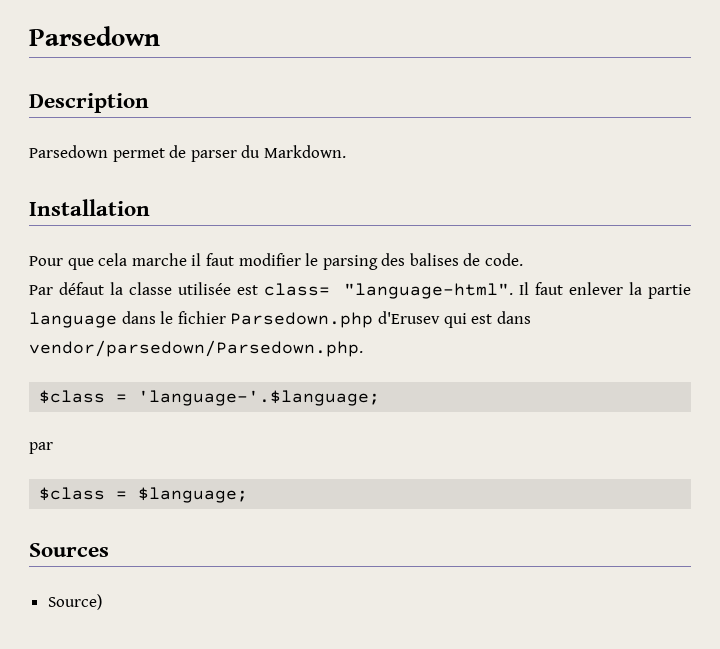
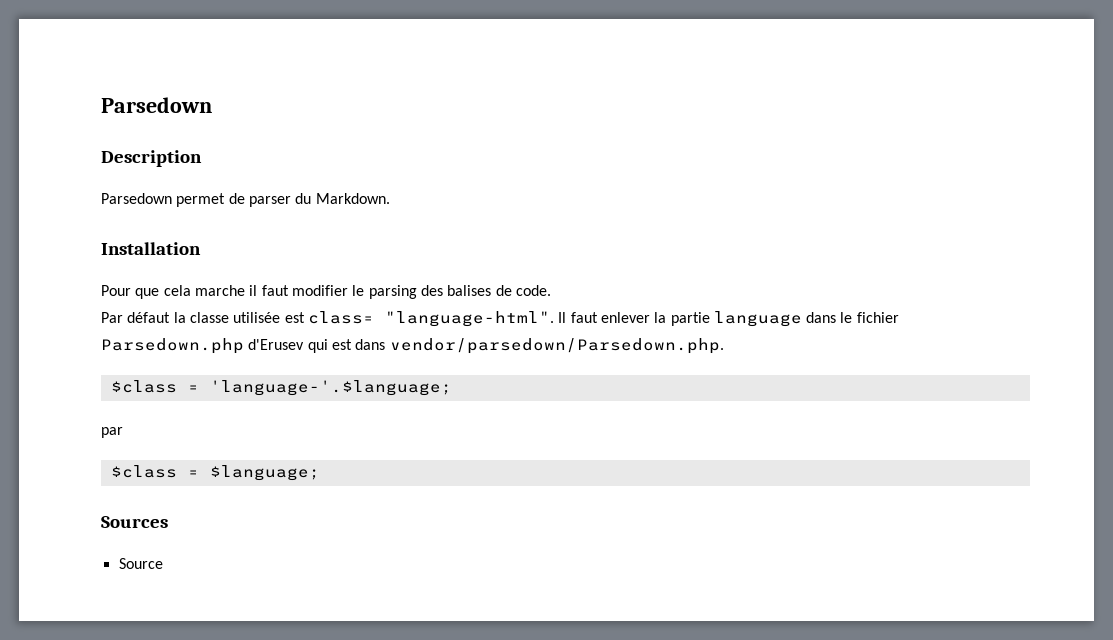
[47,594,102,610] Source) -> [118,558,163,569] Source

